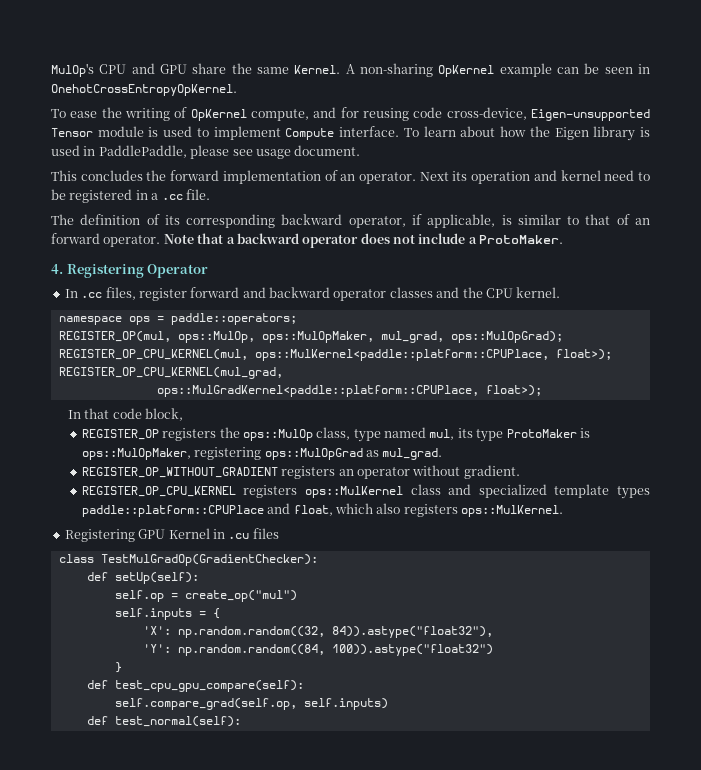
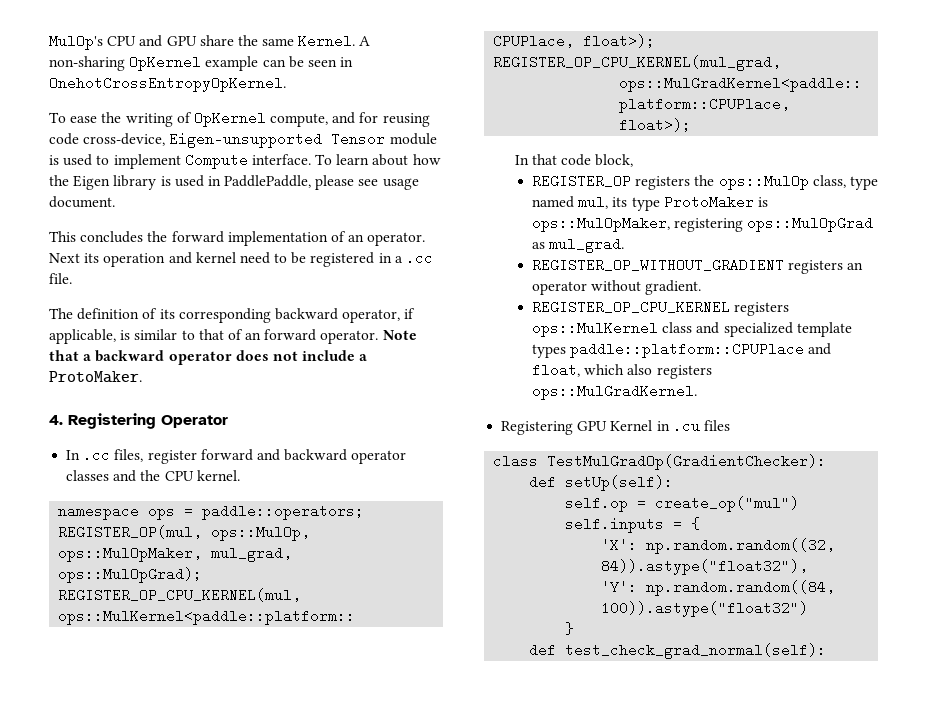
[461,505,564,517] ops::MulKernel. -> [531,384,697,400] ops::MulGradKernel.
[114,680,304,692] [114,698,388,710] [86,716,241,727] test_cpu_gpu_compare(self): // self.compare_grad(self.op, self.inputs) // def test_normal(self): -> [565,643,827,659] test_check_grad_normal(self):

